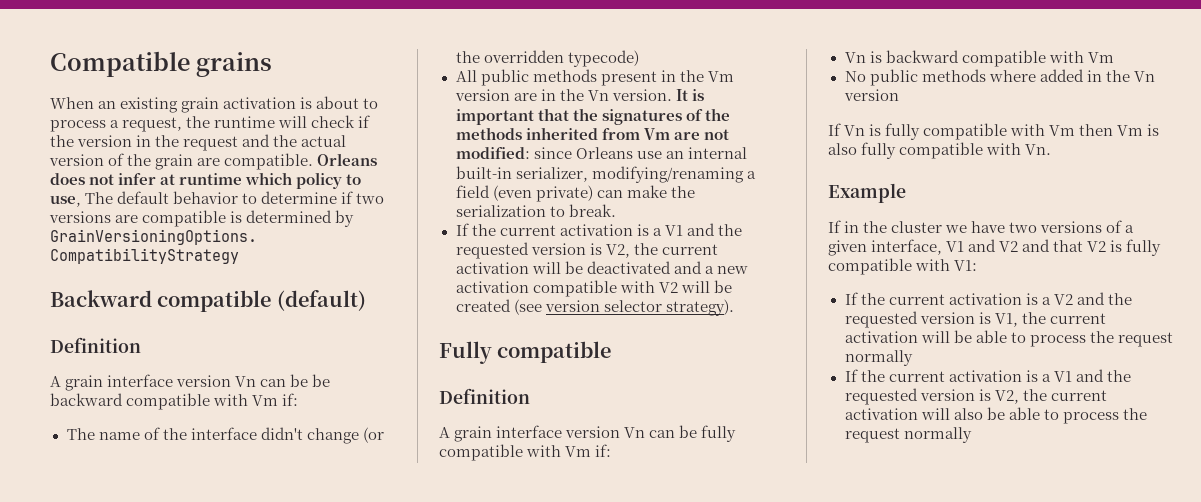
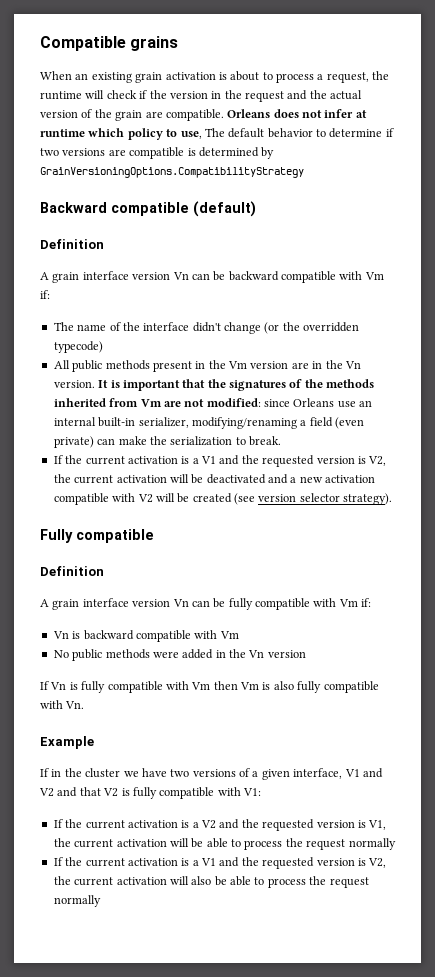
[312,374,331,387] be -> (226, 276) none
[988,70,1036,82] where -> [152,651,179,658] were

